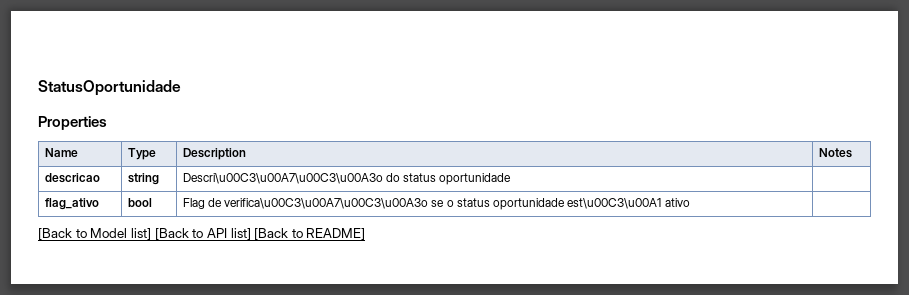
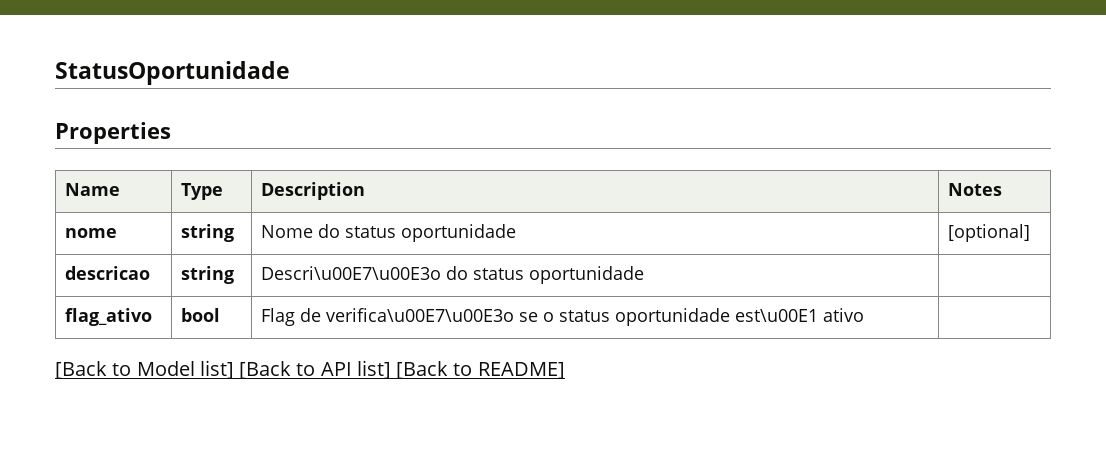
(852, 153) none -> [64,228,117,238] [180,224,234,242] [260,224,516,242] [947,224,1030,242] // nome | string | Nome do status oportunidade | [optional]
[182,173,383,184] Descri\u00C3\u00A7\u00C3\u00A3o -> [260,266,441,280] Descri\u00E7\u00E3o
[224,198,429,209] verifica\u00C3\u00A7\u00C3\u00A3o -> [325,308,514,322] verifica\u00E7\u00E3o
[567,198,662,209] est\u00C3\u00A1 -> [734,309,818,322] est\u00E1

